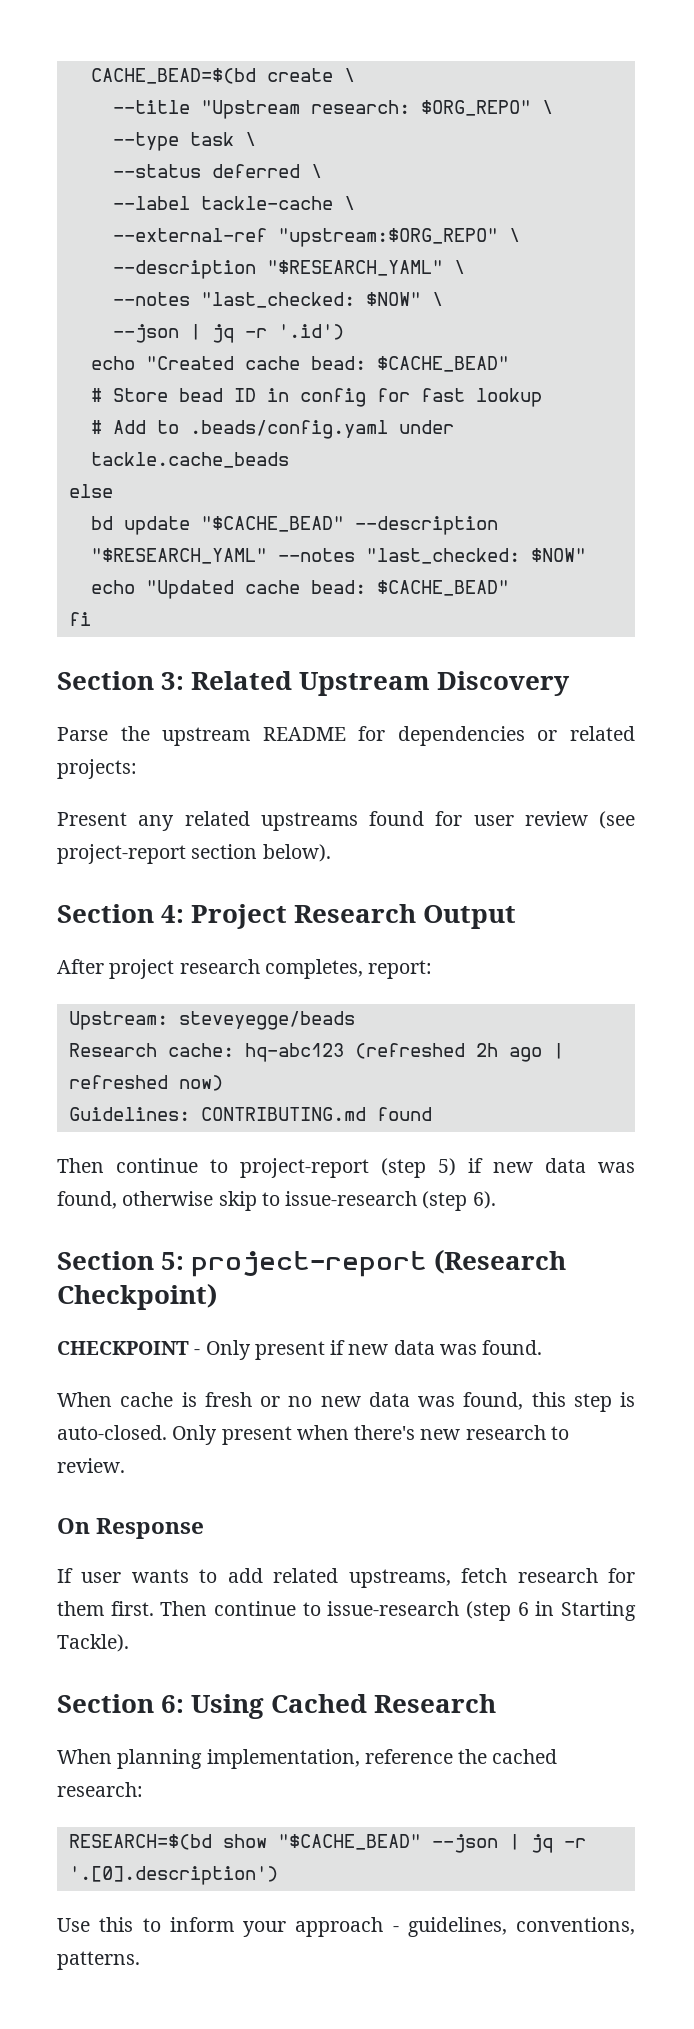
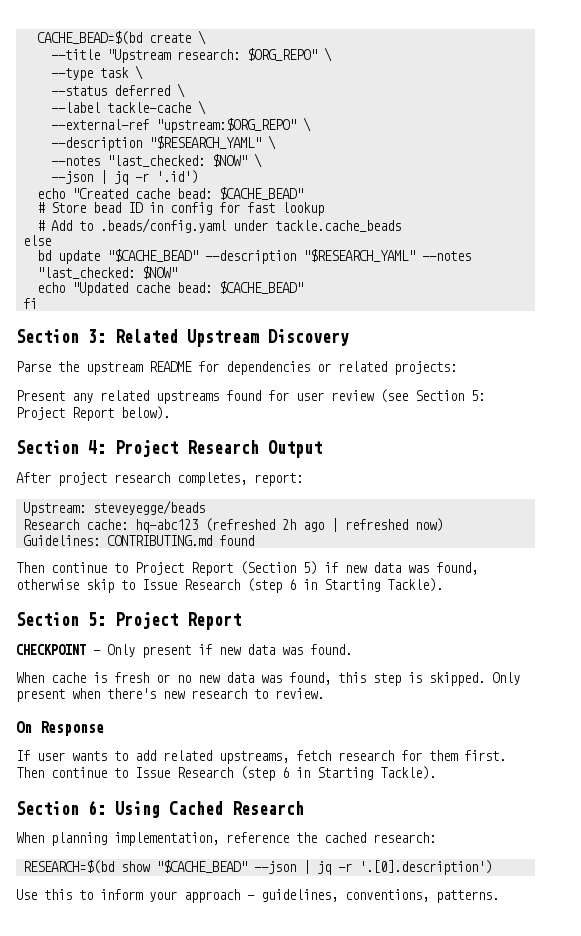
[57,844,258,864] project-report section -> [415,390,485,401] [16,407,114,421] Section 5: Project Report
[240,1158,426,1178] project-report (step -> [135,561,296,576] Project Report (Section
[285,1191,496,1211] [57,1249,567,1277] [57,1283,217,1310] issue-research (step 6). // Section 5: project-report (Research Checkpoint) -> [142,578,443,593] [16,612,241,630] Issue Research (step 6 in Starting Tackle). // Section 5: Project Report
[57,1425,167,1440] auto-closed. -> [429,672,485,686] skipped.
[327,1601,460,1616] issue-research -> [135,767,233,778] Issue Research

